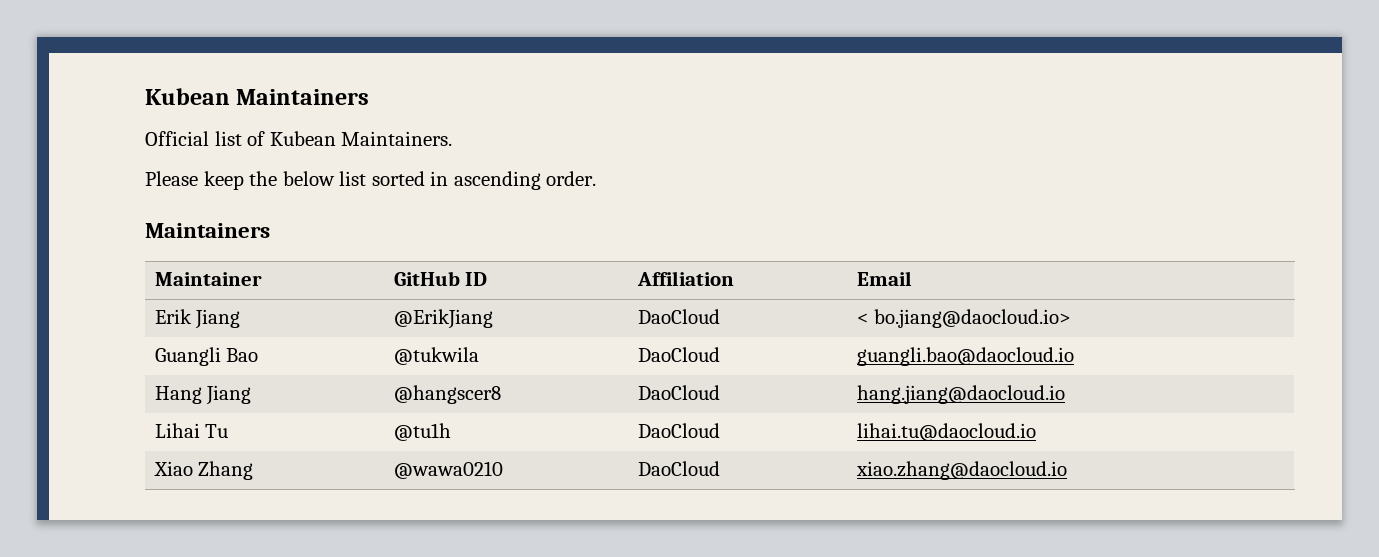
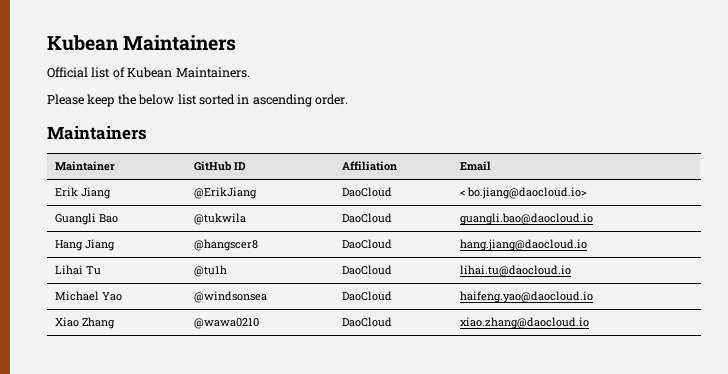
(1036, 432) none -> [54,291,122,301] [193,291,267,303] [341,291,392,301] [459,291,593,303] // Michael Yao | @windsonsea | DaoCloud | haifeng.yao@daocloud.io

